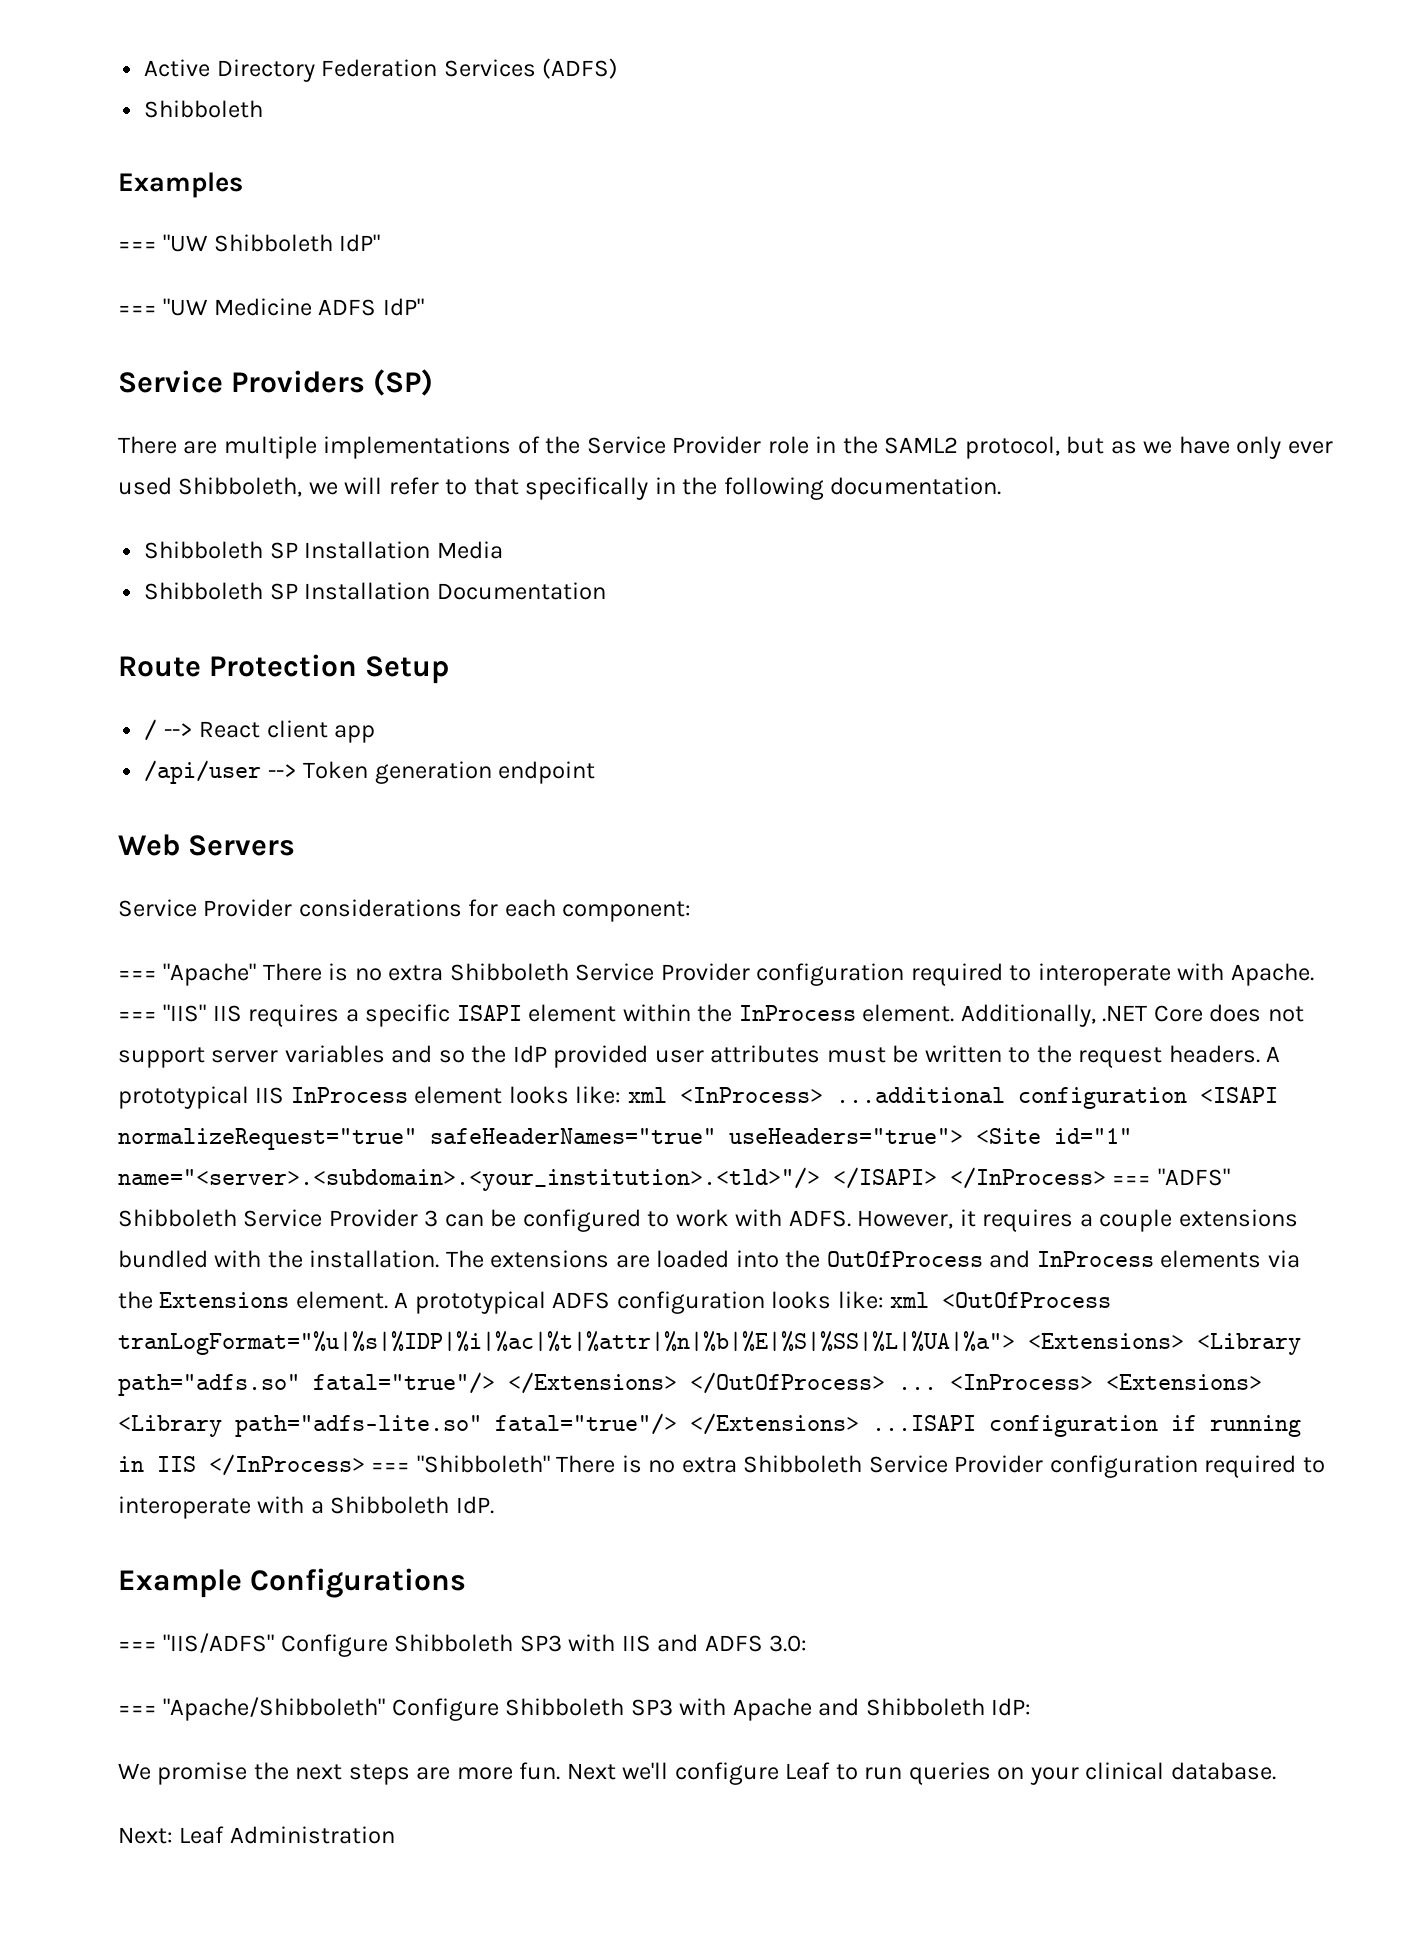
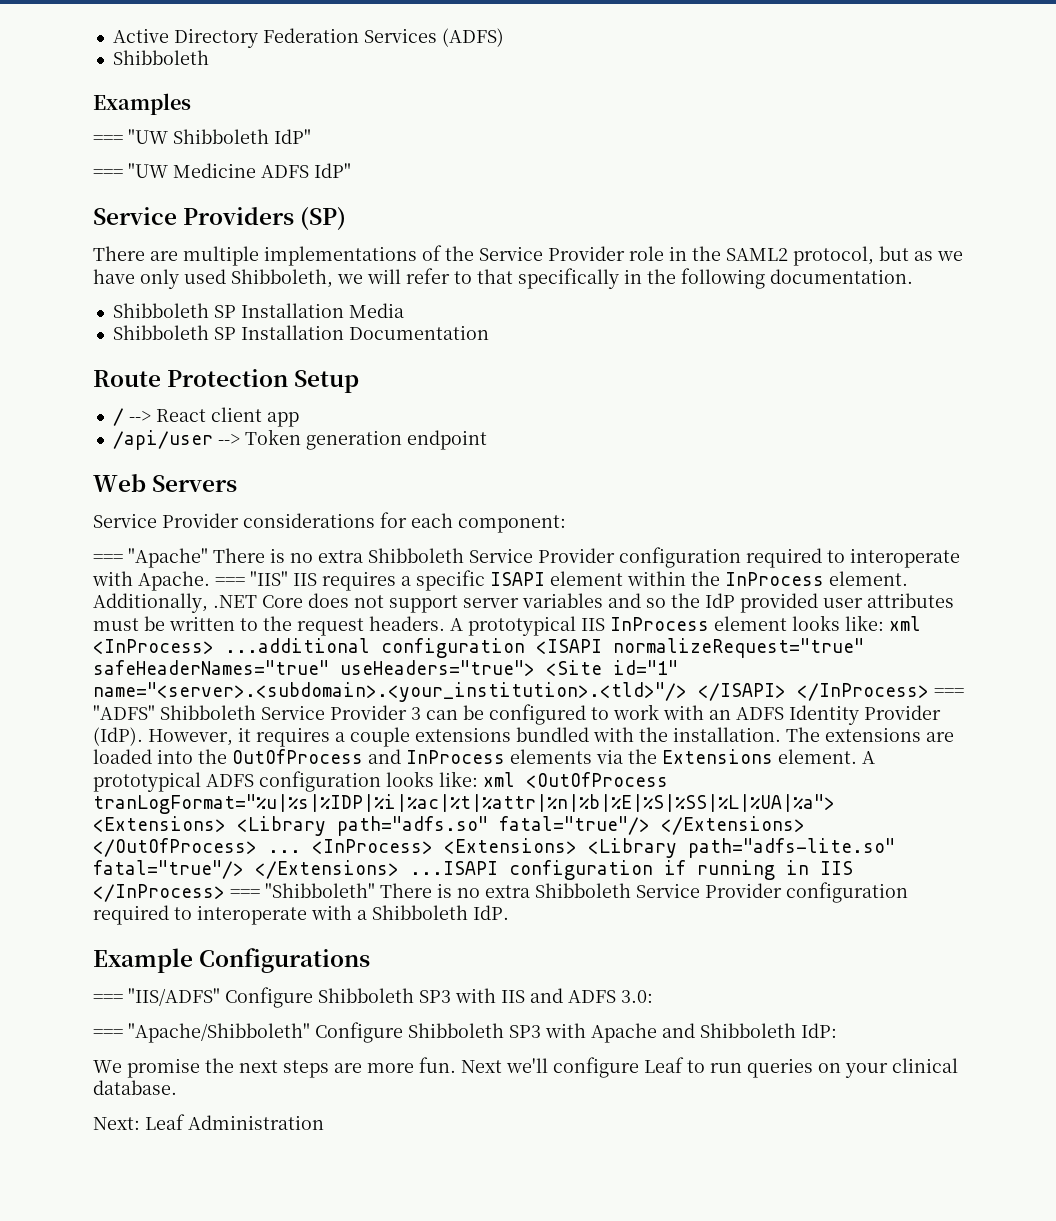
[1287,441,1333,454] ever -> (179, 279) none
[788,1210,851,1227] ADFS. -> [709,705,941,725] [93,727,143,746] an ADFS Identity Provider (IdP).

